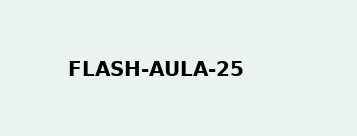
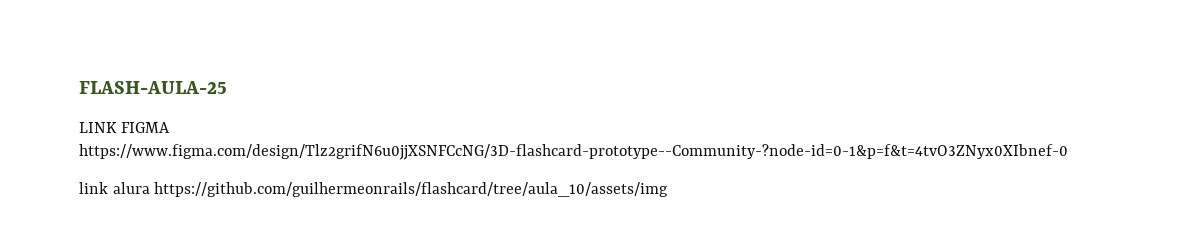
(244, 68) none -> [79,122,170,133] [79,144,1068,160] [79,182,669,197] // LINK FIGMA https://www.figma.com/design/Tlz2grifN6u0jjXSNFCcNG/3D-flashcard-prototype--Community-?node-id=0-1&p=f&t=4tvO3ZNyx0XIbnef-0 // link alura https://github.com/guilhermeonrails/flashcard/tree/aula_10/assets/img

